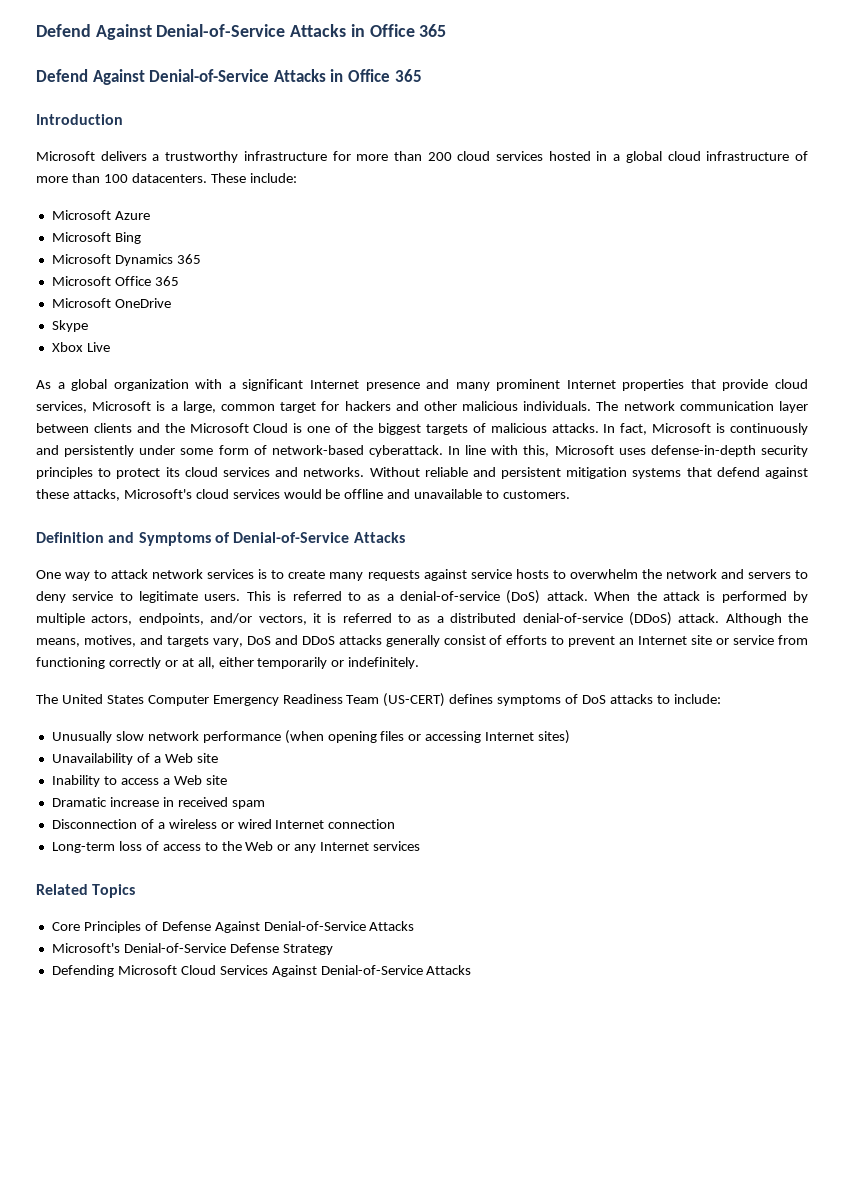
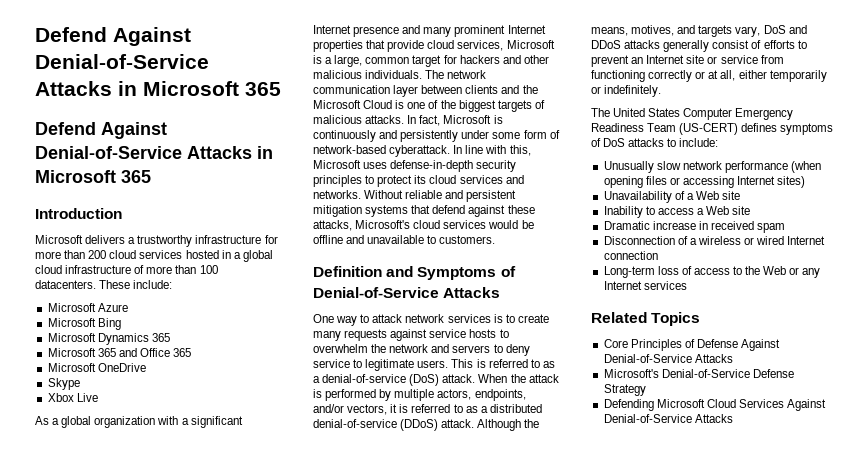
[36,24,415,40] Defend Against Denial-of-Service Attacks in Office -> [35,27,191,46] [35,54,209,69] [35,81,239,96] Defend Against Denial-of-Service Attacks in Microsoft
[347,69,390,82] Office -> [35,170,116,183] Microsoft
(111, 281) none -> [97,348,137,357] 365 and

